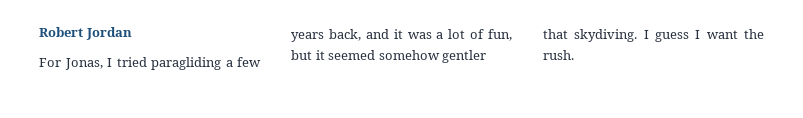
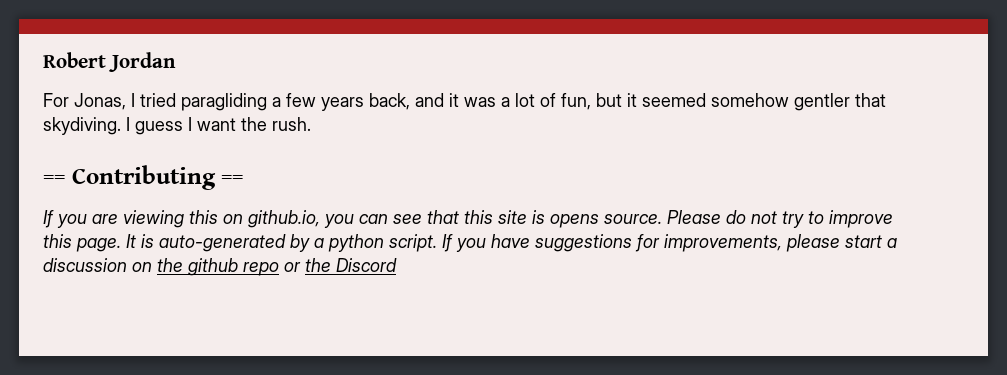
(574, 55) none -> [43,165,244,190] [43,210,893,228] [43,234,897,252] [43,258,397,276] // == Contributing == // If you are viewing this on github.io, you can see that this site is opens source. Please do not try to improve this page. It is auto-generated by a python script. If you have suggestions for improvements, please start a discussion on the github repo or the Discord

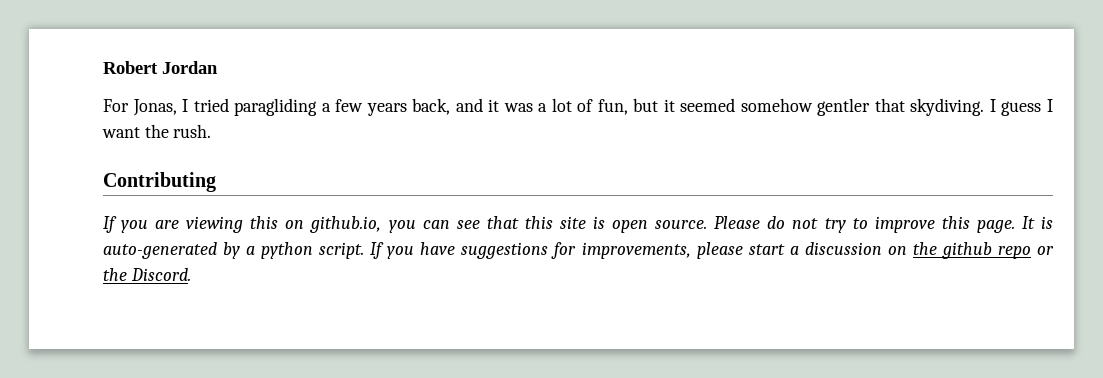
[43,175,65,184] == -> (212, 131) none
[221,175,244,184] == -> (216, 182) none
[550,214,599,228] opens -> [612,220,649,233] open
[336,258,397,272] Discord -> [130,268,191,281] Discord.

